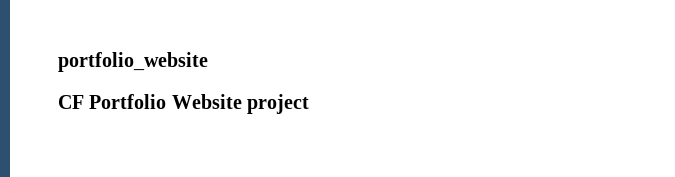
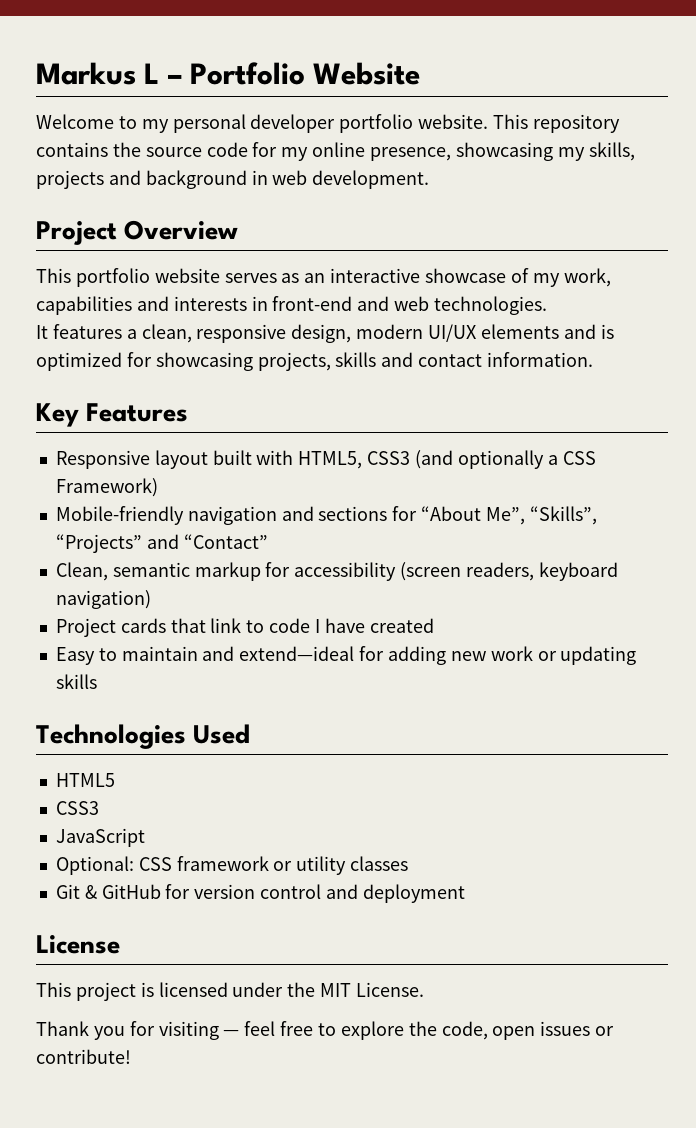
[58,52,208,72] [58,95,84,109] portfolio_website // CF -> [36,62,182,85] Markus L –
[247,94,310,114] project -> [36,114,620,133] [36,142,635,161] [36,170,430,189] [36,220,239,245] [36,268,611,287] [36,296,548,315] [36,324,614,343] [36,352,594,371] [36,403,189,427] [55,450,596,469] [55,478,158,497] [55,506,597,525] [55,534,268,553] [55,562,618,581] [55,590,151,609] [55,618,434,637] [55,646,637,665] [55,674,97,689] [36,724,251,749] [55,773,115,787] [55,801,99,815] [55,828,145,847] [55,856,409,875] [55,884,465,903] [36,935,120,954] [36,982,425,1001] [36,1021,615,1040] [36,1049,131,1064] // Welcome to my personal developer portfolio website. This repository contains the source code for my online presence, showcasing my skills, projects and background in web development. // Project Overview // This portfolio website serves as an interactive showcase of my work, capabilities and interests in front‑end and web technologies. // It features a clean, responsive design, modern UI/UX elements and is optimized for showcasing projects, skills and contact information. // Key Features // Responsive layout built with HTML5, CSS3 (and optionally a CSS Framework) // Mobile‑friendly navigation and sections for “About Me”, “Skills”, “Projects” and “Contact” // Clean, semantic markup for accessibility (screen readers, keyboard navigation) // Project cards that link to code I have created // Easy to maintain and extend—ideal for adding new work or updating skills // Technologies Used // HTML5 // CSS3 // JavaScript // Optional: CSS framework or utility classes // Git & GitHub for version control and deployment // License // This project is licensed under the MIT License. // Thank you for visiting — feel free to explore the code, open issues or contribute!

